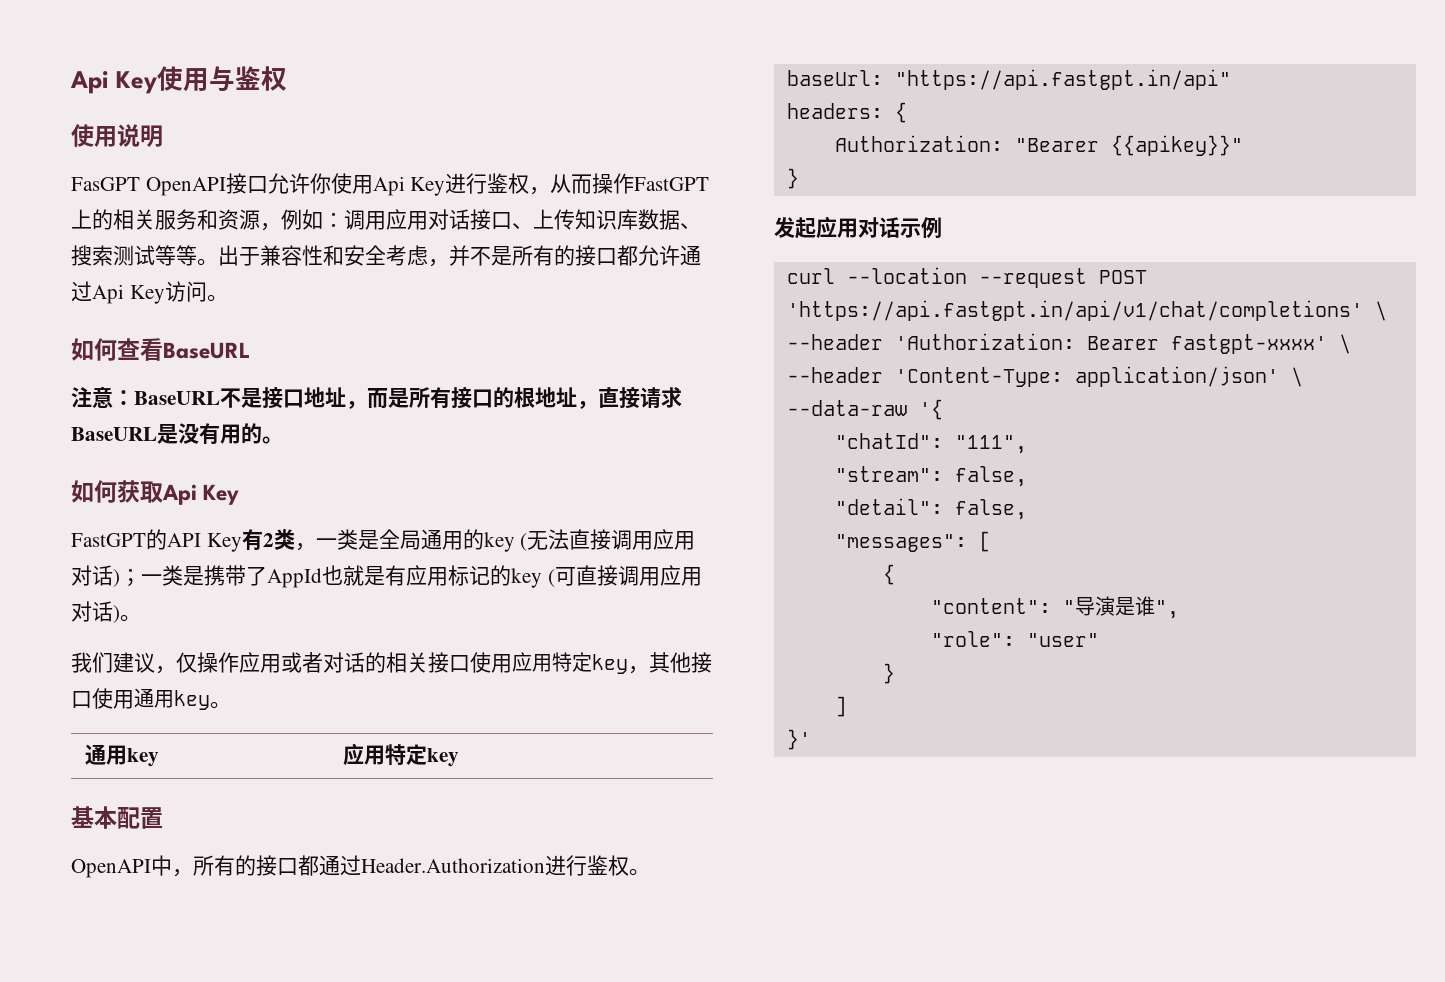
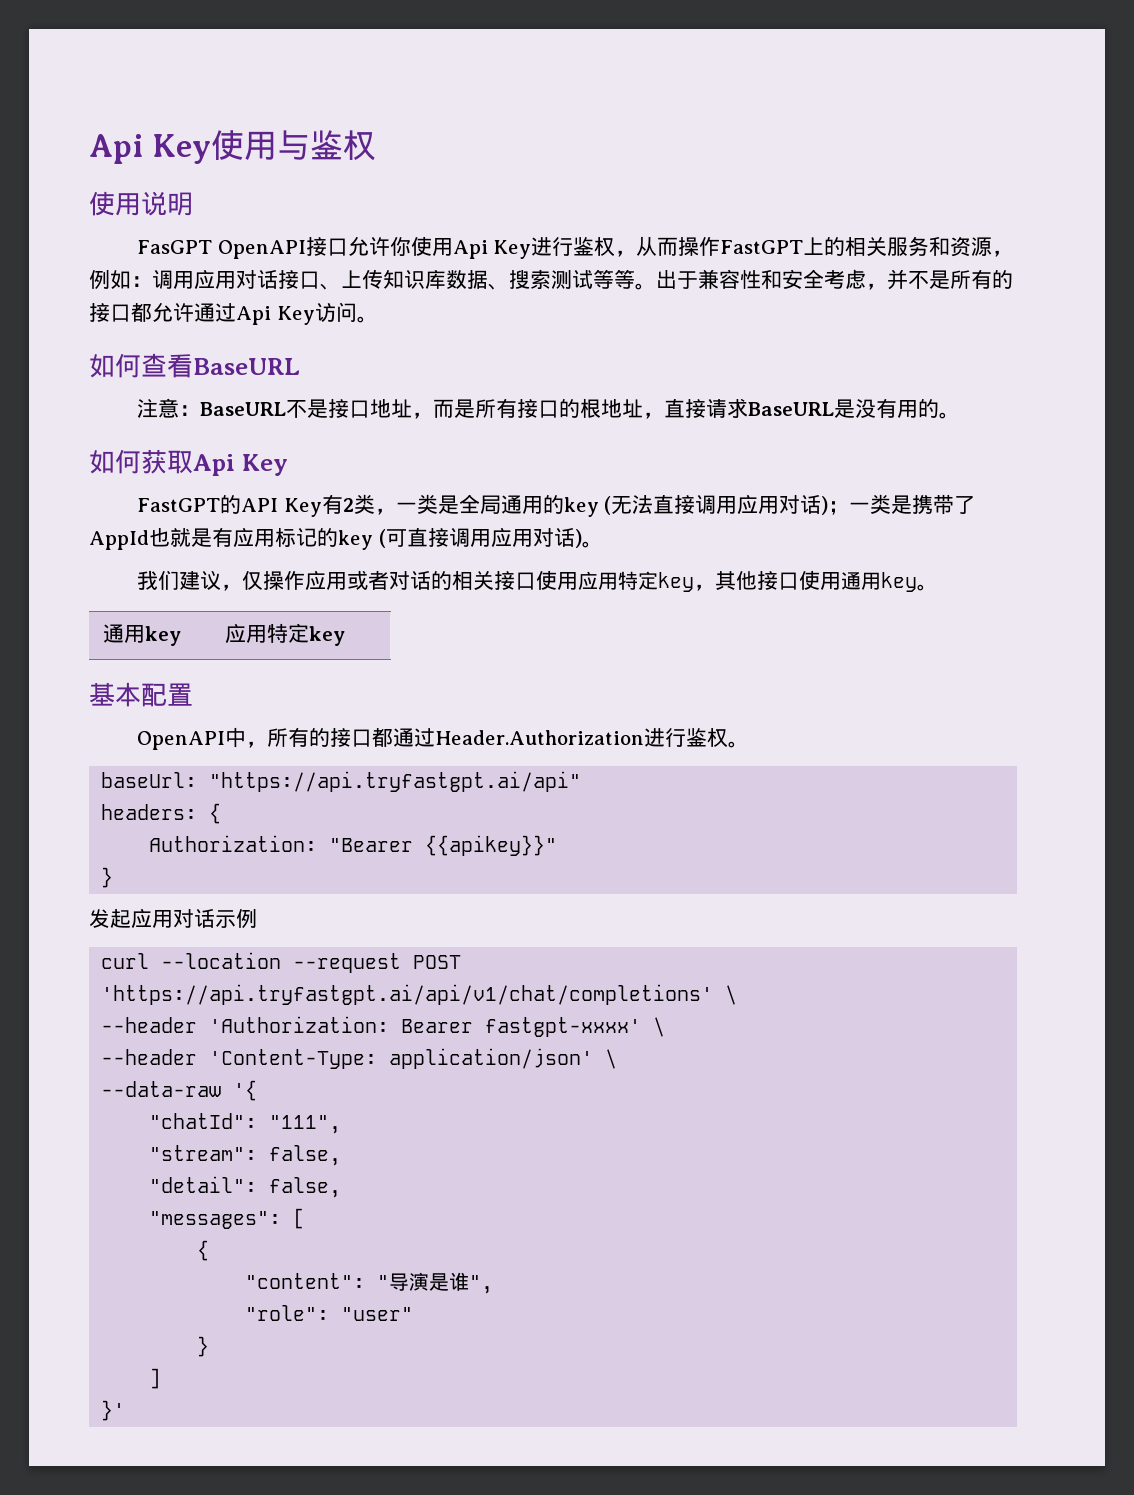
[894,69,1231,90] "https://api.fastgpt.in/api" -> [209,771,582,792] "https://api.tryfastgpt.ai/api"
[786,300,1363,321] 'https://api.fastgpt.in/api/v1/chat/completions' -> [101,984,714,1005] 'https://api.tryfastgpt.ai/api/v1/chat/completions'

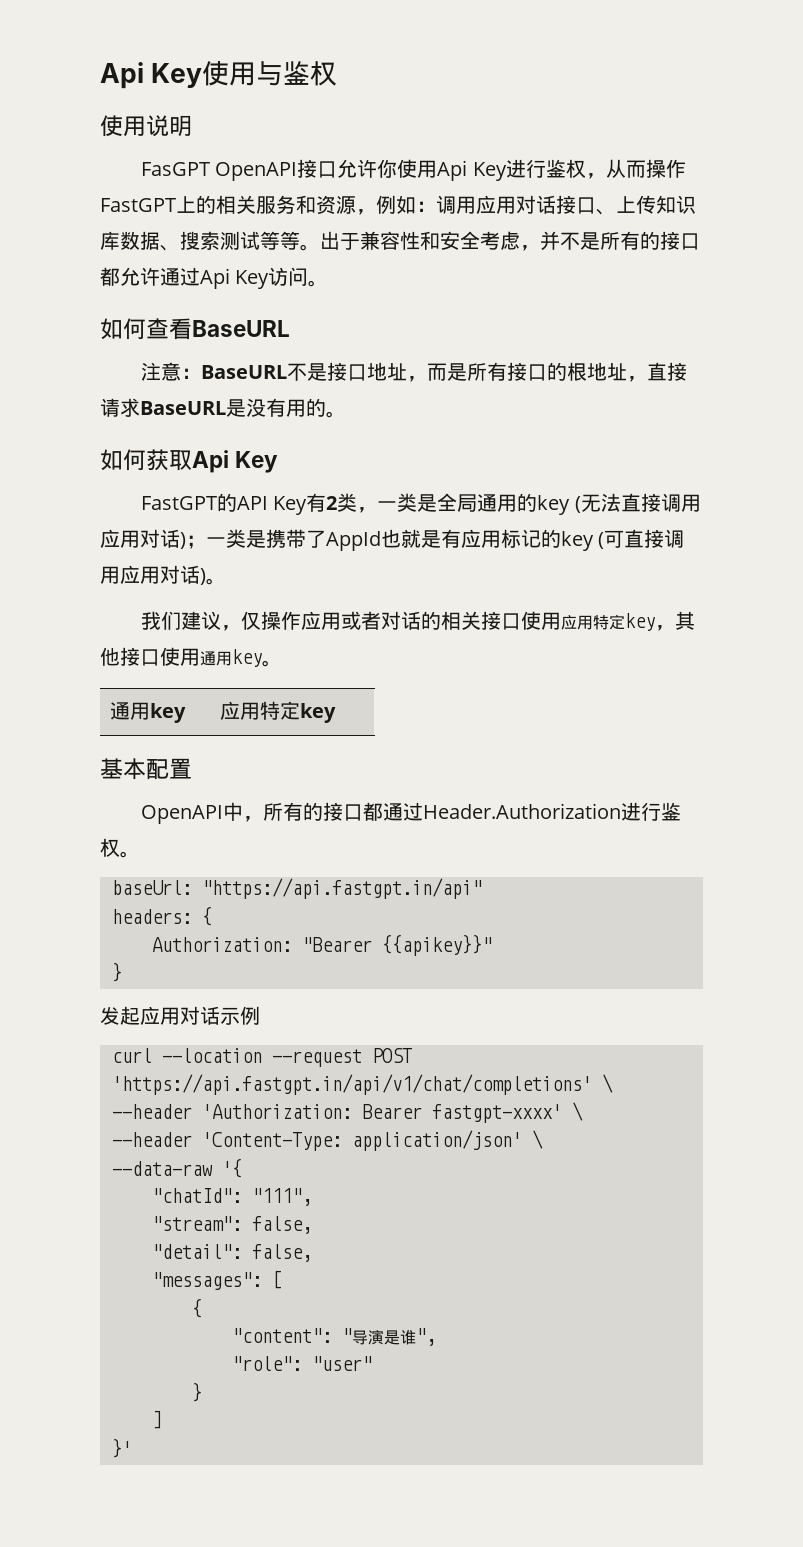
[209,771,582,792] "https://api.tryfastgpt.ai/api" -> [202,878,482,899] "https://api.fastgpt.in/api"
[101,984,714,1005] 'https://api.tryfastgpt.ai/api/v1/chat/completions' -> [112,1074,592,1095] 'https://api.fastgpt.in/api/v1/chat/completions'

